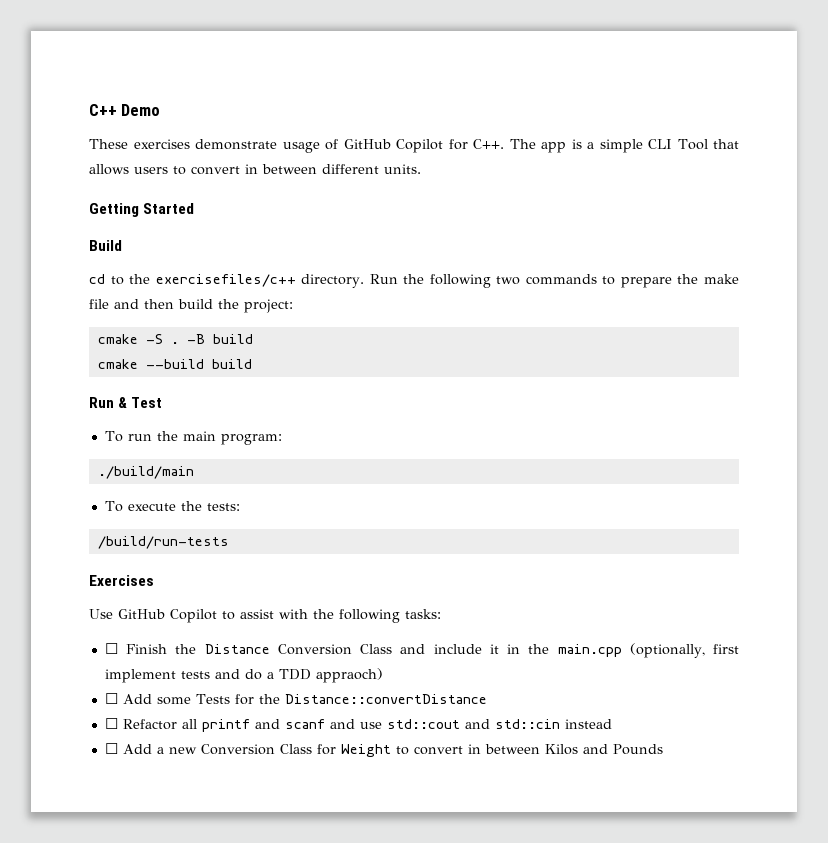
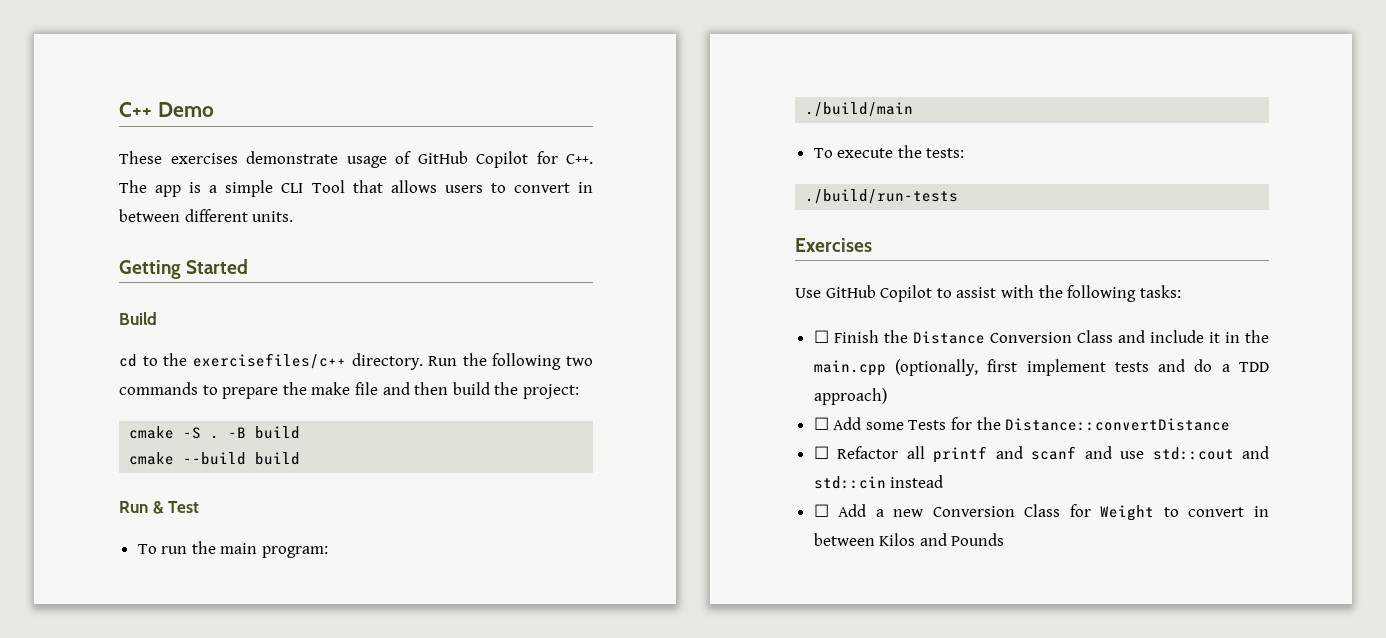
[97,536,229,549] /build/run-tests -> [805,189,959,204] ./build/run-tests
[315,668,383,683] appraoch) -> [813,388,887,405] approach)

